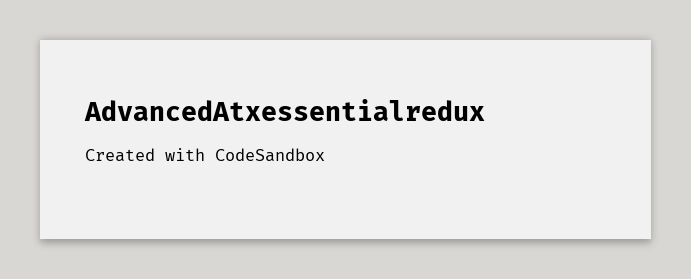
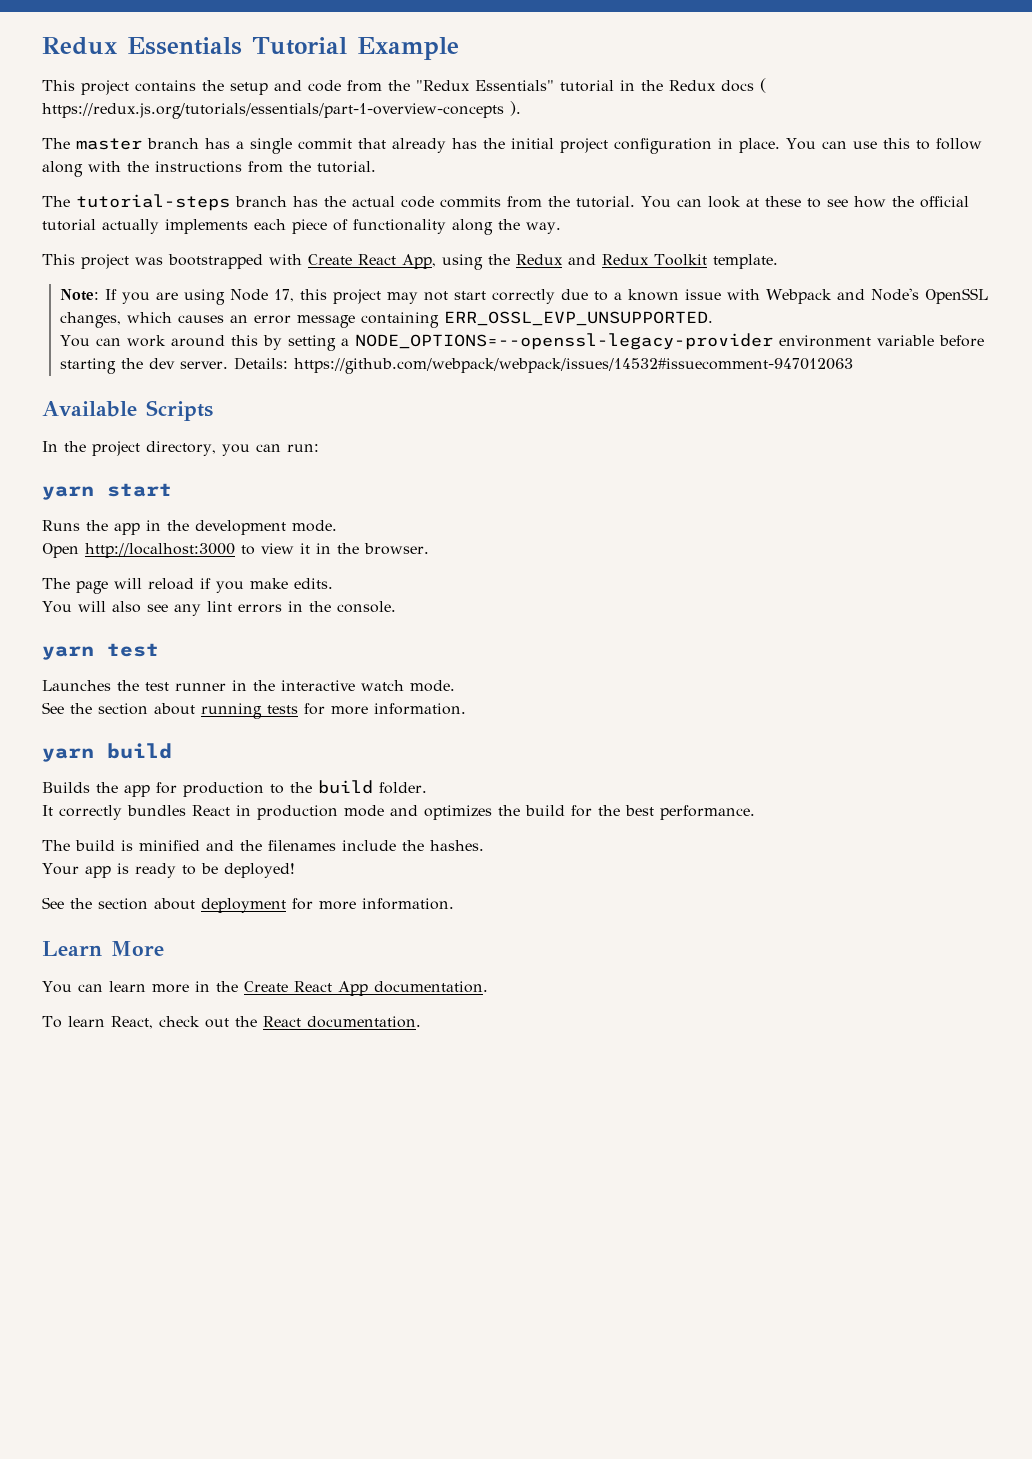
[84,99,485,121] [85,148,325,162] AdvancedAtxessentialredux // Created with CodeSandbox -> [42,37,459,60] [42,78,766,95] [42,101,521,119] [42,138,982,154] [42,161,376,177] [42,194,969,211] [42,219,561,235] [42,254,778,270] [60,288,989,305] [60,311,714,328] [60,333,985,351] [60,357,854,374] [42,400,213,421] [42,441,319,456] [42,483,172,500] [42,520,337,535] [42,543,429,558] [42,578,333,594] [42,601,396,616] [42,643,159,660] [42,680,455,692] [42,702,466,719] [42,743,172,762] [42,780,427,797] [42,805,755,820] [42,840,484,851] [42,863,295,878] [42,897,454,913] [42,941,164,956] [42,981,488,996] [42,1016,421,1029] Redux Essentials Tutorial Example // This project contains the setup and code from the "Redux Essentials" tutorial in the Redux docs ( https://redux.js.org/tutorials/essentials/part-1-overview-concepts ). // The master branch has a single commit that already has the initial project configuration in place. You can use this to follow along with the instructions from the tutorial. // The tutorial-steps branch has the actual code commits from the tutorial. You can look at these to see how the official tutorial actually implements each piece of functionality along the way. // This project was bootstrapped with Create React App, using the Redux and Redux Toolkit template. // Note: If you are using Node 17, this project may not start correctly due to a known issue with Webpack and Node's OpenSSL changes, which causes an error message containing ERR_OSSL_EVP_UNSUPPORTED. // You can work around this by setting a NODE_OPTIONS=--openssl-legacy-provider environment variable before starting the dev server. Details: https://github.com/webpack/webpack/issues/14532#issuecomment-947012063 // Available Scripts // In the project directory, you can run: // yarn start // Runs the app in the development mode. // Open http://localhost:3000 to view it in the browser. // The page will reload if you make edits. // You will also see any lint errors in the console. // yarn test // Launches the test runner in the interactive watch mode. // See the section about running tests for more information. // yarn build // Builds the app for production to the build folder. // It correctly bundles React in production mode and optimizes the build for the best performance. // The build is minified and the filenames include the hashes. // Your app is ready to be deployed! // See the section about deployment for more information. // Learn More // You can learn more in the Create React App documentation. // To learn React, check out the React documentation.

